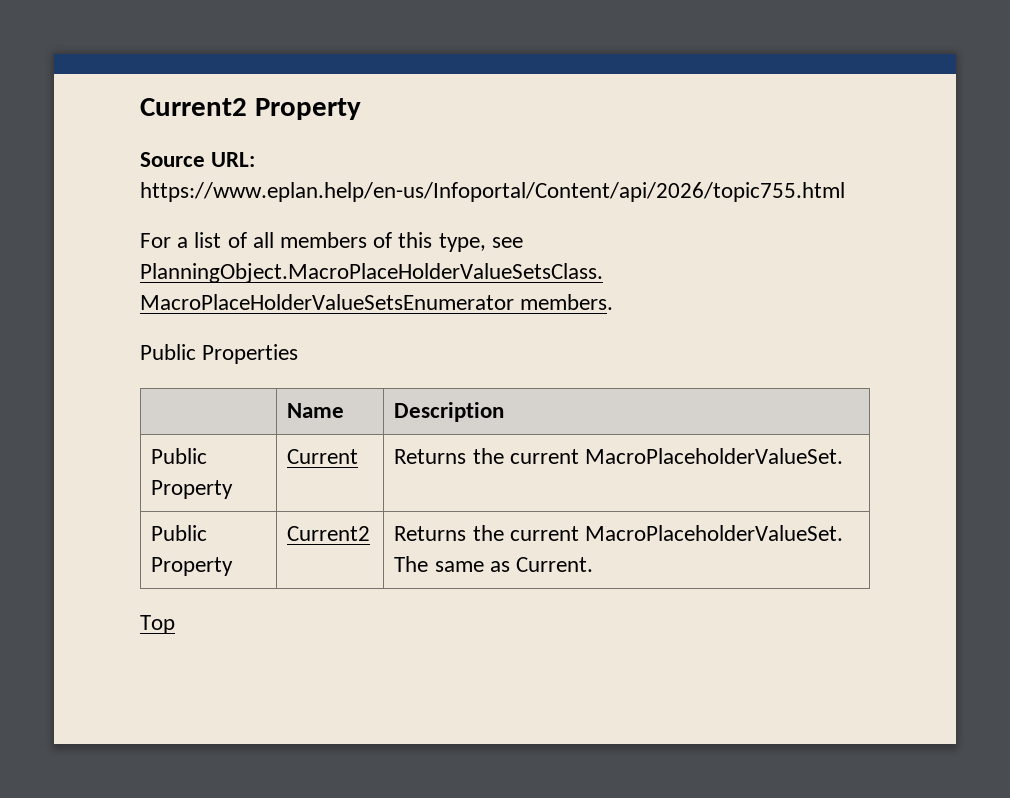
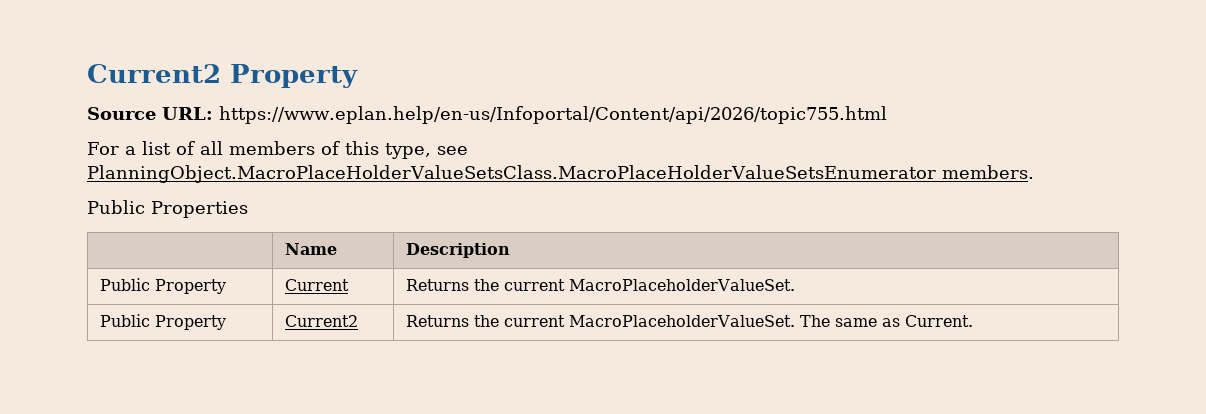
[140,615,175,634] // Top -> (973, 321) none

